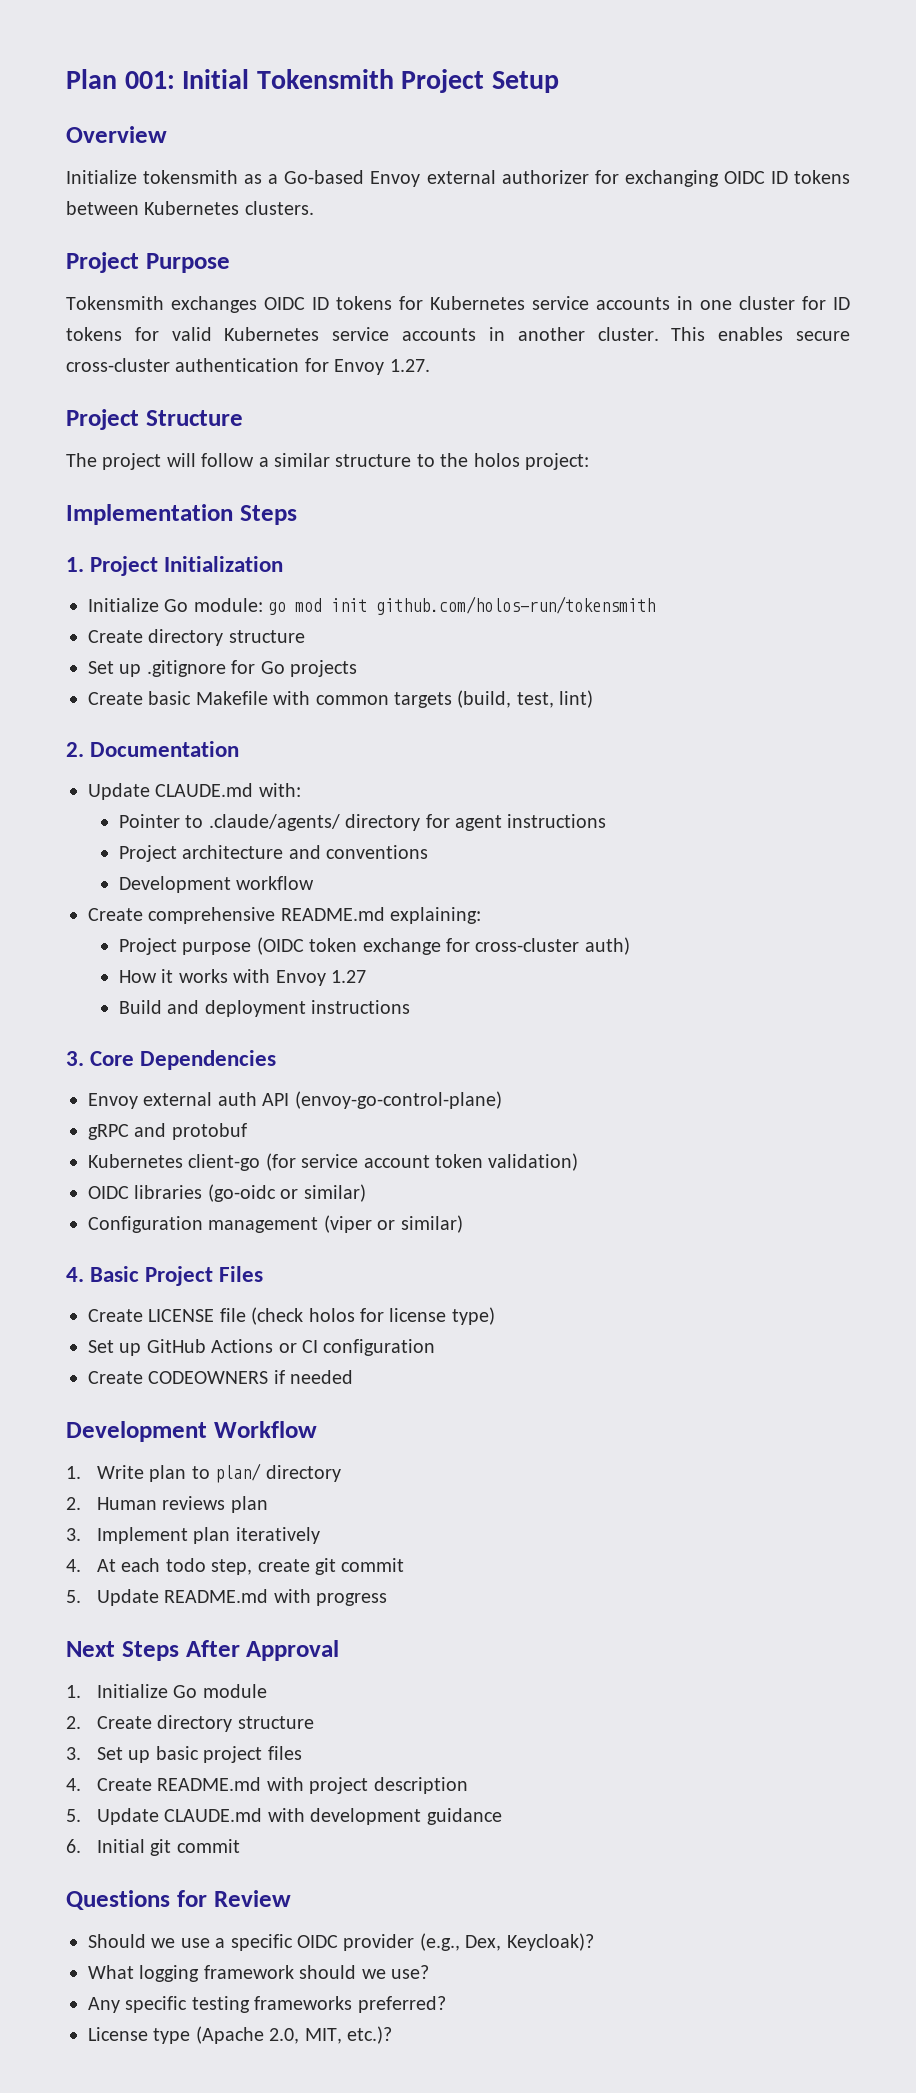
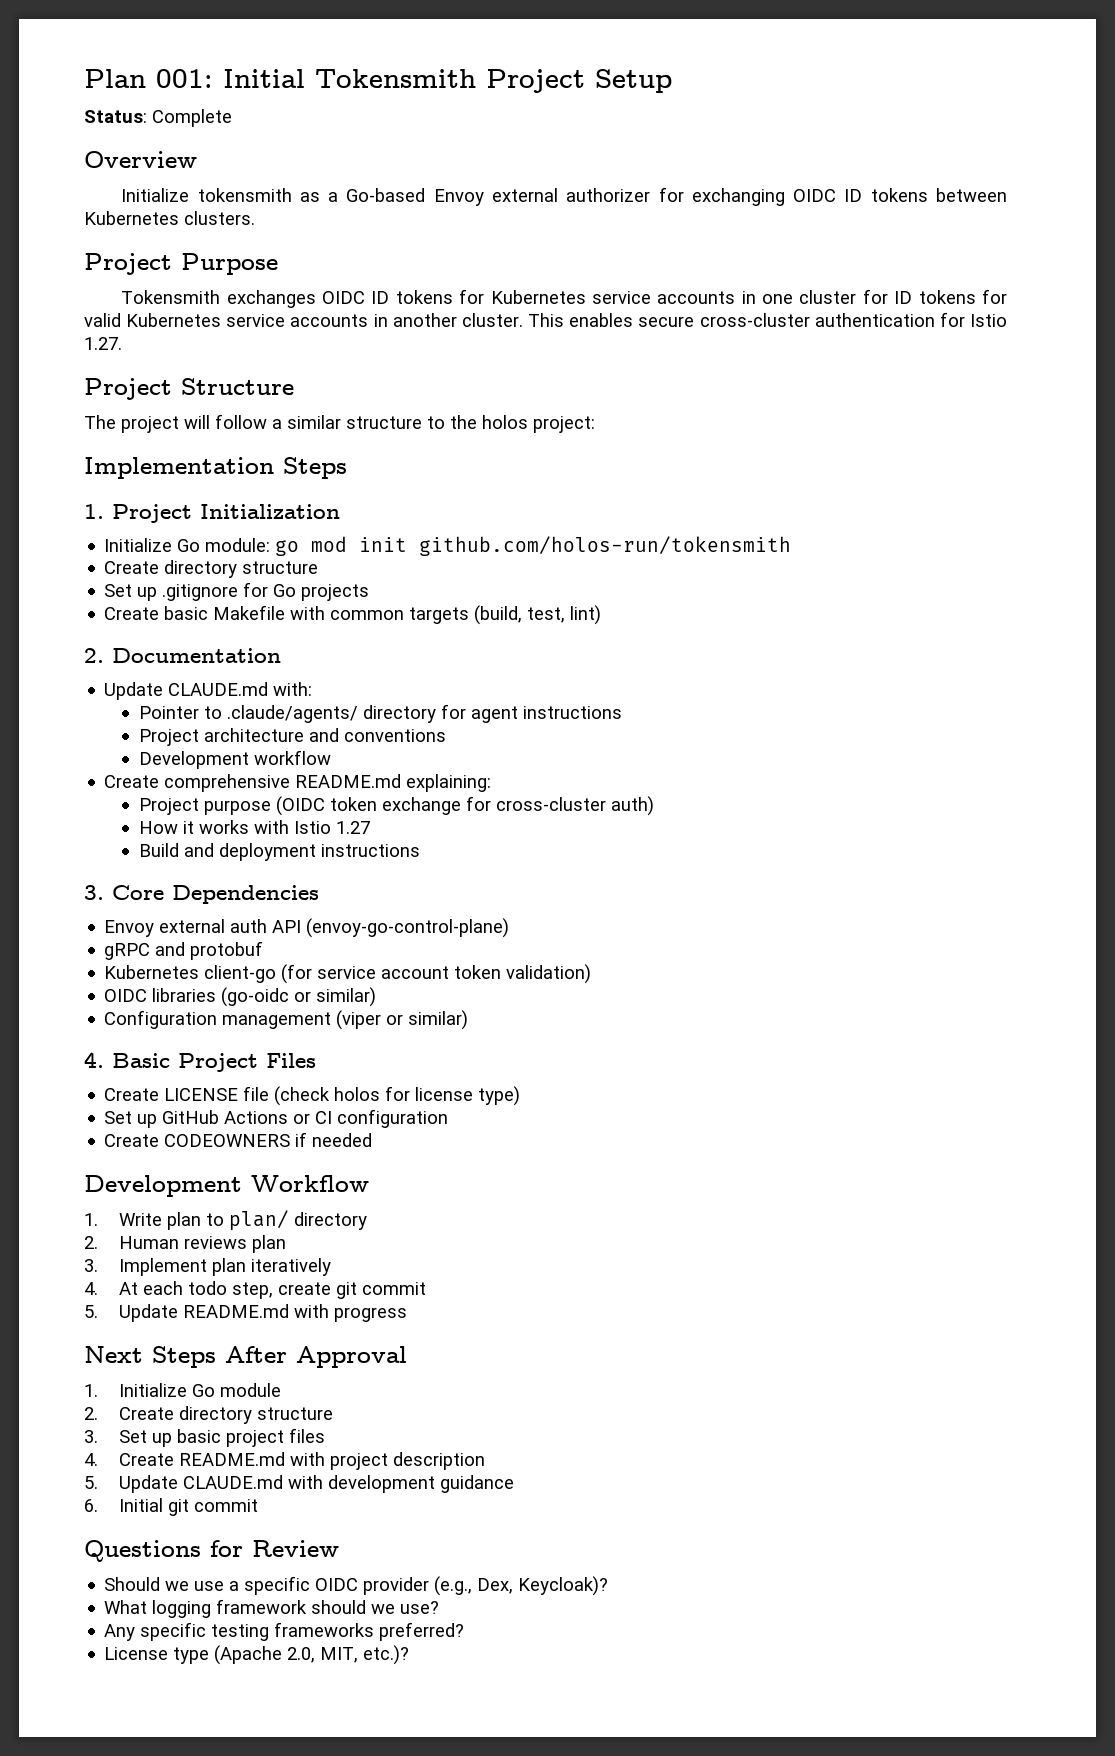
(559, 82) none -> [84,109,232,127] // Status: Complete
[334,359,385,375] Envoy -> [970,314,1007,327] Istio
[275,970,326,986] Envoy -> [293,821,331,834] Istio

